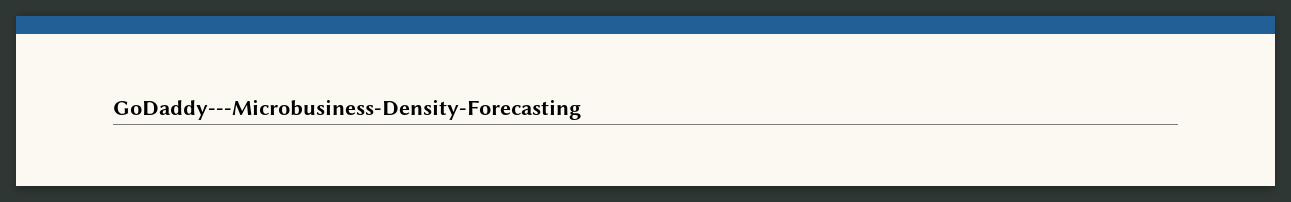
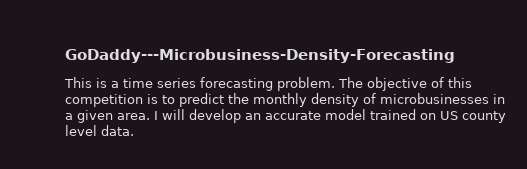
(581, 109) none -> [64,77,472,91] [65,93,505,107] [65,109,506,123] [65,125,134,136] // This is a time series forecasting problem. The objective of this competition is to predict the monthly density of microbusinesses in a given area. I will develop an accurate model trained on US county level data.

